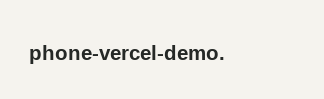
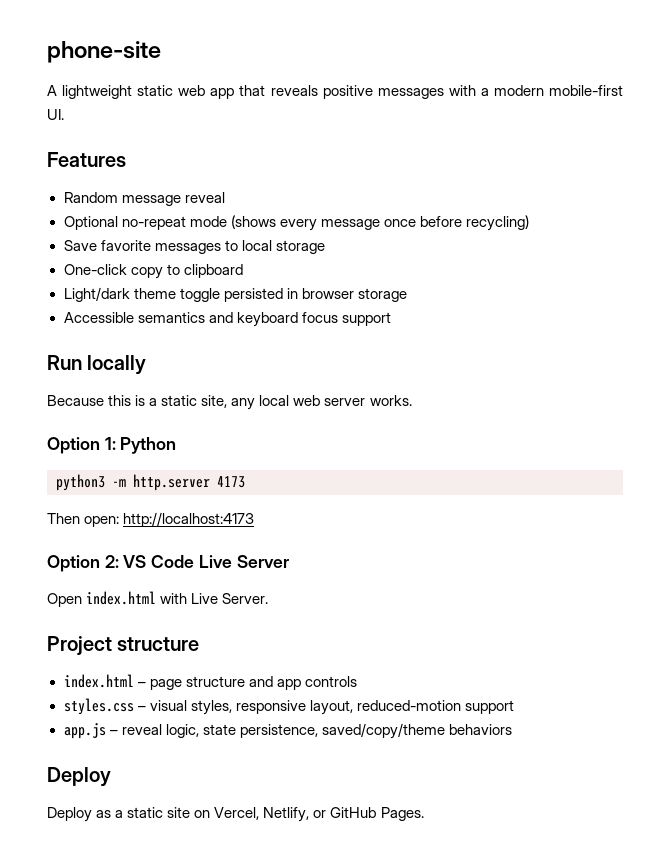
[29,45,225,64] phone-vercel-demo. -> [47,41,161,63] [47,85,623,99] [47,109,64,120] [47,152,126,167] [63,192,225,206] [63,215,529,231] [63,240,325,254] [63,264,243,279] [63,287,407,302] [63,312,391,327] [47,355,147,375] [47,395,412,410] [47,437,177,454] [56,474,245,491] [47,512,255,527] [47,555,289,572] [47,591,269,607] [47,636,200,656] [63,674,357,690] [63,698,514,715] [63,723,512,739] [47,767,111,787] [47,807,424,822] phone-site // A lightweight static web app that reveals positive messages with a modern mobile-first UI. // Features // Random message reveal // Optional no-repeat mode (shows every message once before recycling) // Save favorite messages to local storage // One-click copy to clipboard // Light/dark theme toggle persisted in browser storage // Accessible semantics and keyboard focus support // Run locally // Because this is a static site, any local web server works. // Option 1: Python // python3 -m http.server 4173 // Then open: http://localhost:4173 // Option 2: VS Code Live Server // Open index.html with Live Server. // Project structure // index.html – page structure and app controls // styles.css – visual styles, responsive layout, reduced-motion support // app.js – reveal logic, state persistence, saved/copy/theme behaviors // Deploy // Deploy as a static site on Vercel, Netlify, or GitHub Pages.

